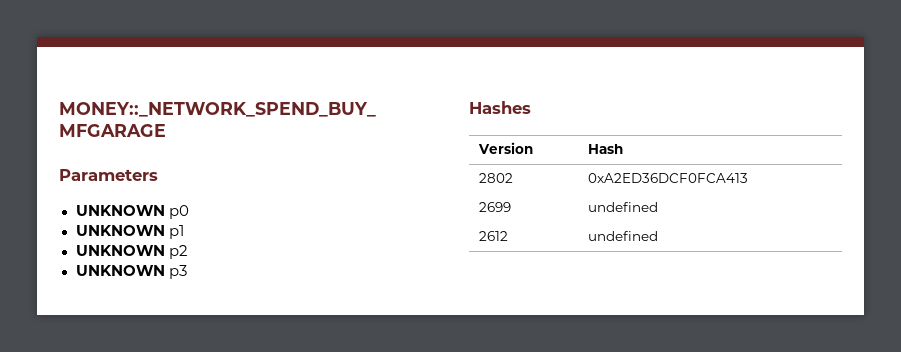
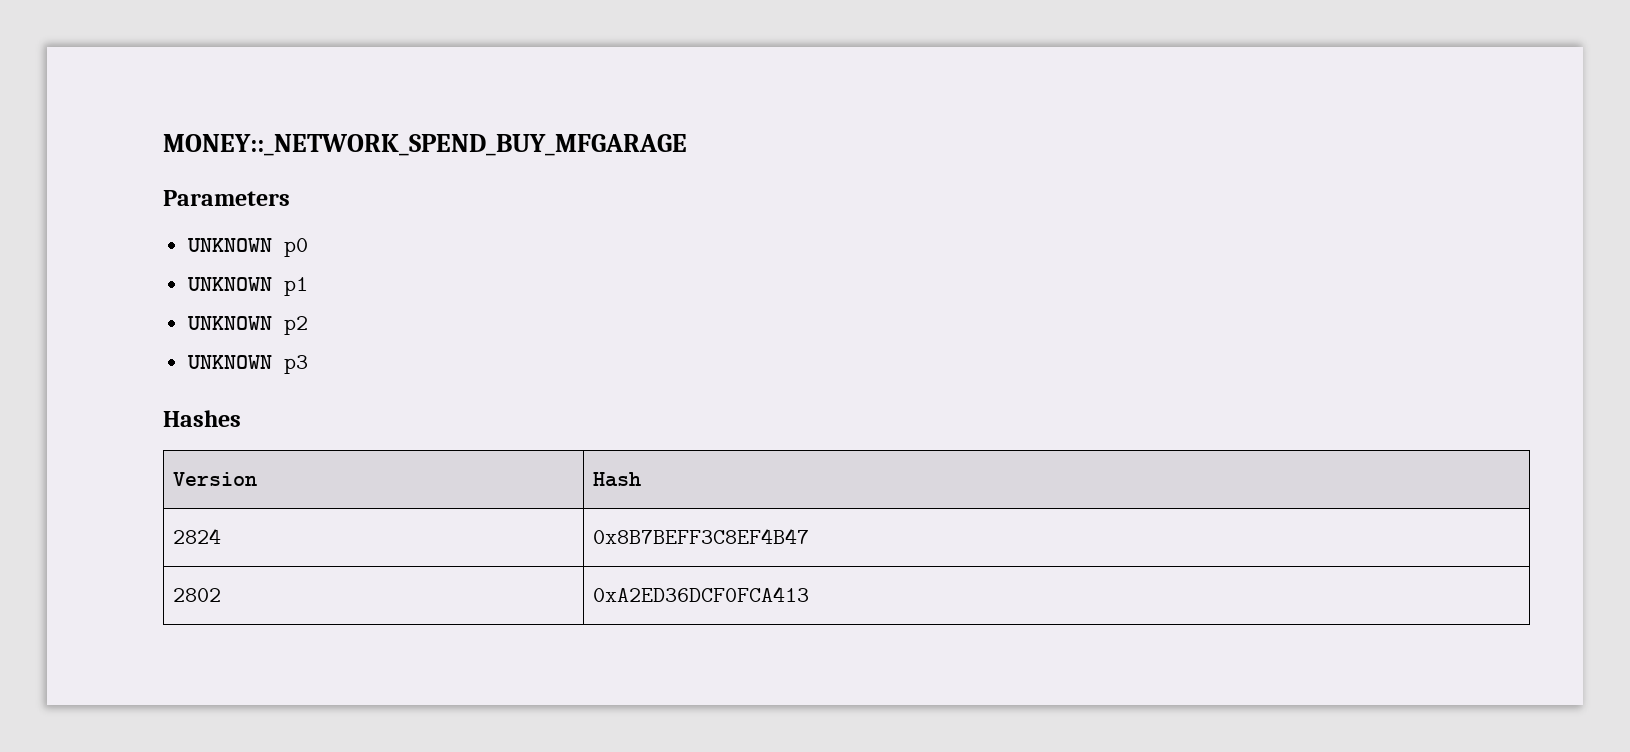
(624, 149) none -> [173,528,222,544] [593,528,810,544] // 2824 | 0x8B7BEFF3C8EF4B47
[479,202,512,212] [588,202,659,212] [479,231,509,241] [588,231,659,241] // 2699 | undefined // 2612 | undefined -> (810, 594) none

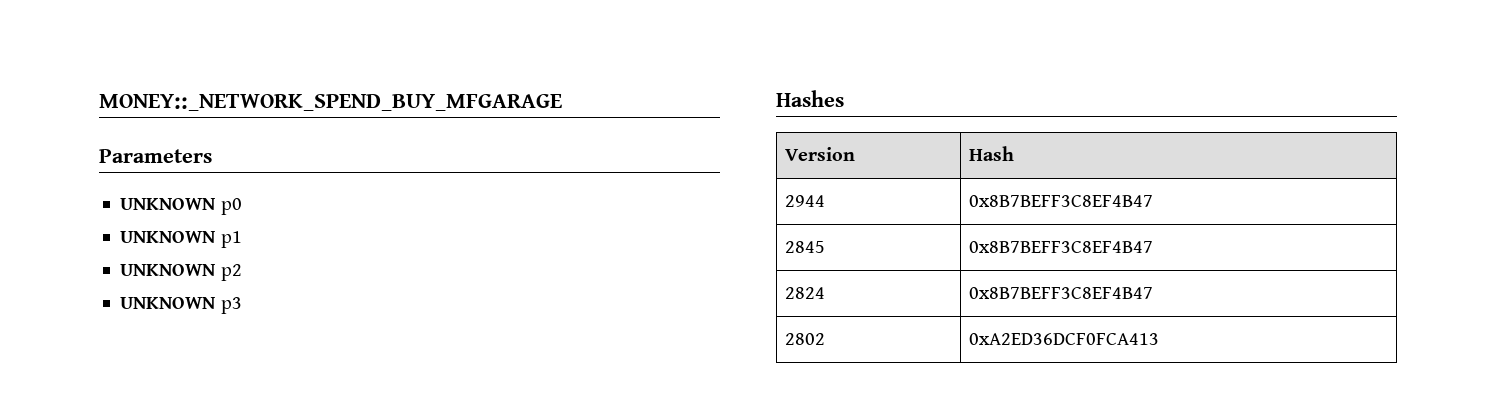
(642, 479) none -> [784,195,825,207] [968,195,1153,207] [784,241,825,253] [968,241,1153,253] // 2944 | 0x8B7BEFF3C8EF4B47 // 2845 | 0x8B7BEFF3C8EF4B47

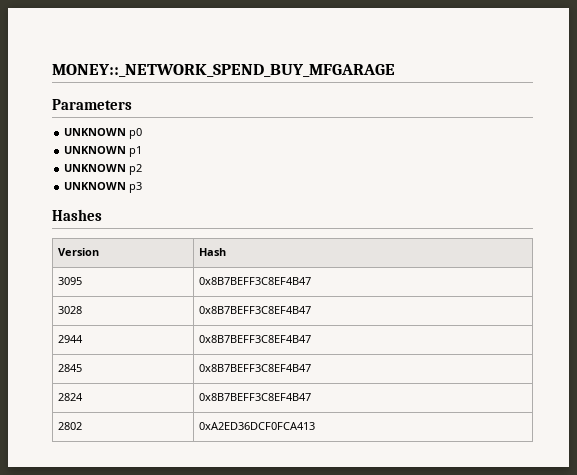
(1014, 153) none -> [57,277,82,285] [198,277,311,285] [57,306,82,314] [198,306,311,314] // 3095 | 0x8B7BEFF3C8EF4B47 // 3028 | 0x8B7BEFF3C8EF4B47

